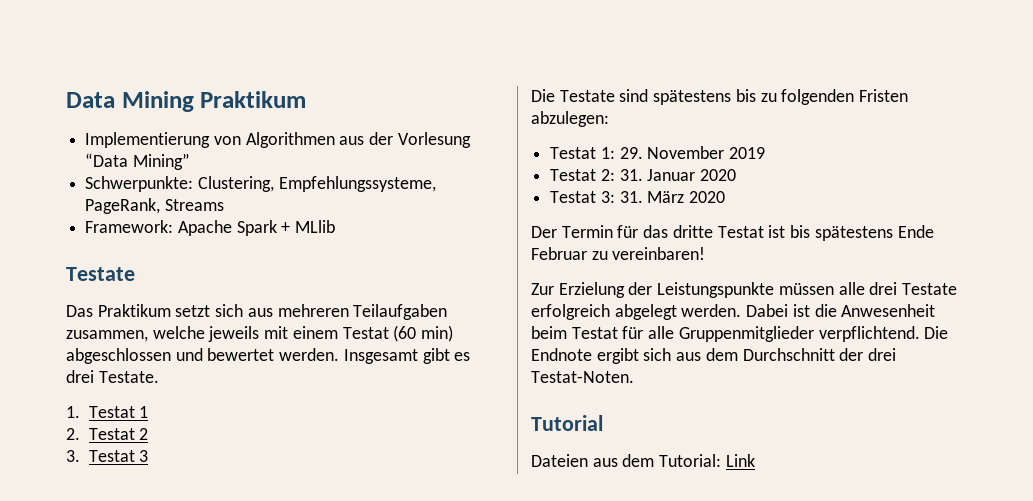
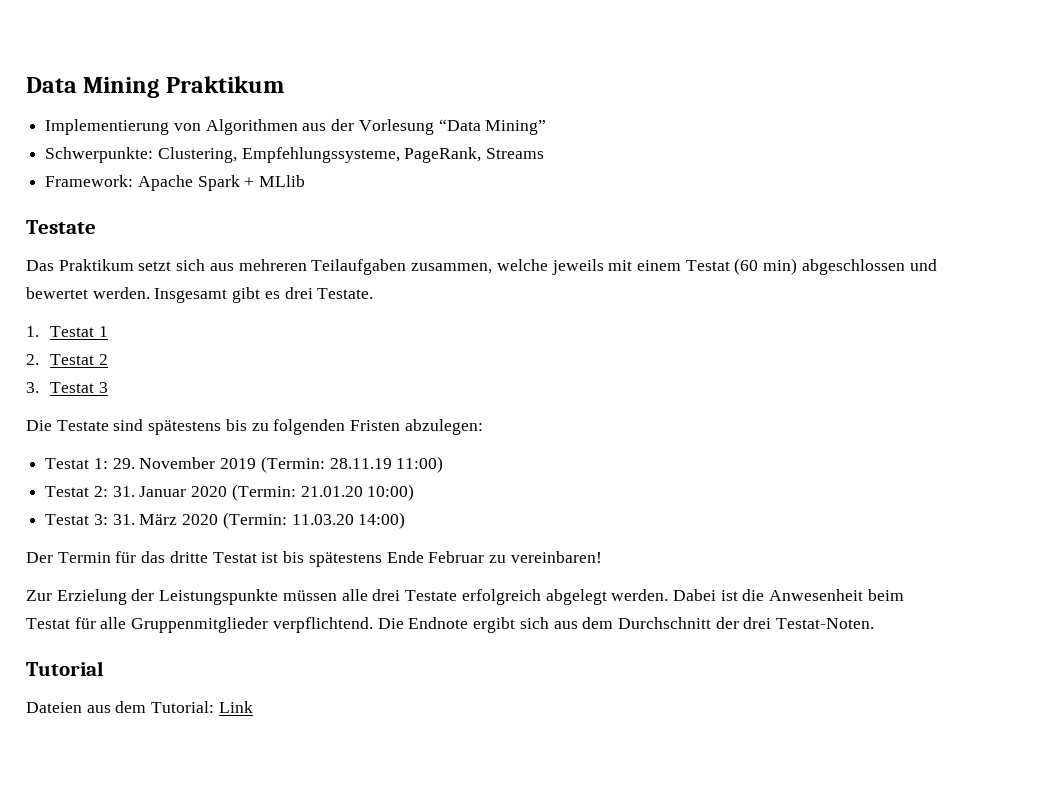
(766, 153) none -> [260,456,444,473] (Termin: 28.11.19 11:00)
(737, 175) none -> [231,484,415,501] (Termin: 21.01.20 10:00)
(726, 197) none -> [222,512,406,529] (Termin: 11.03.20 14:00)

